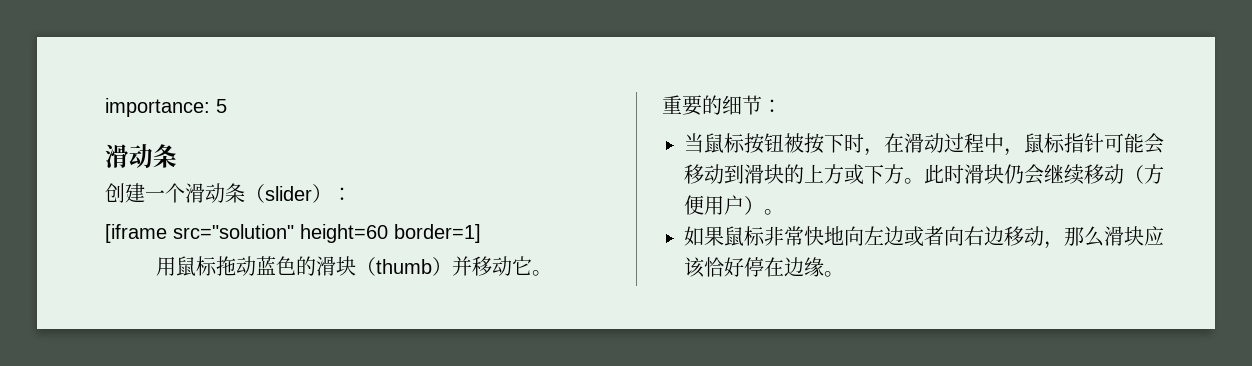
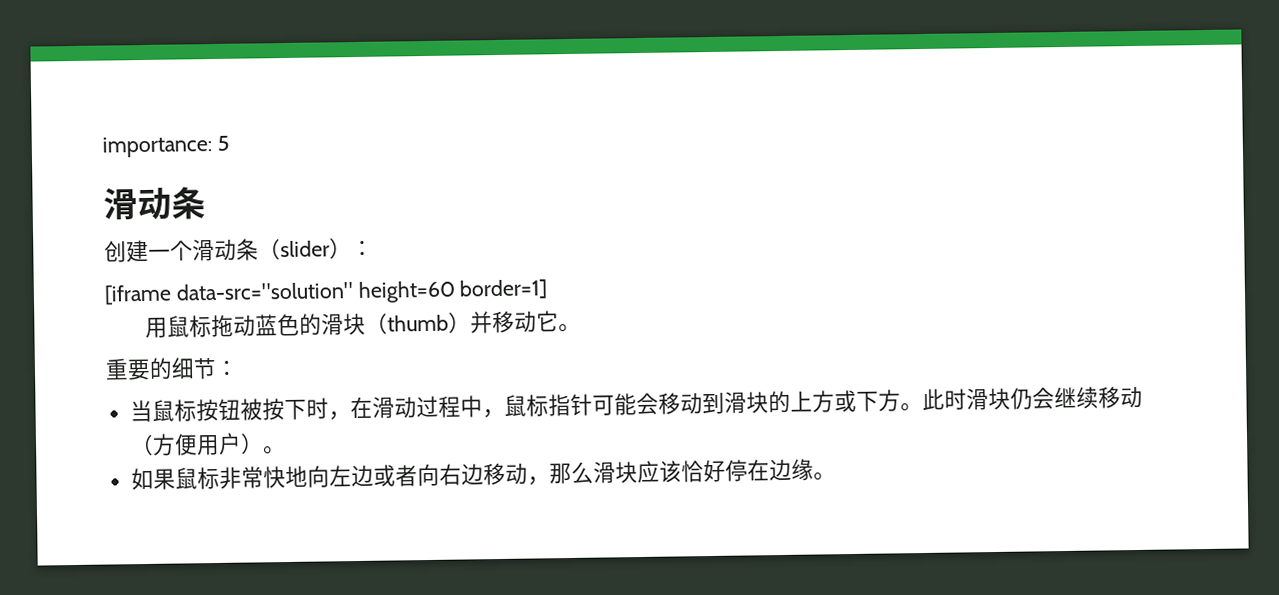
[173,224,294,239] src="solution" -> [175,282,353,301] data-src="solution"

